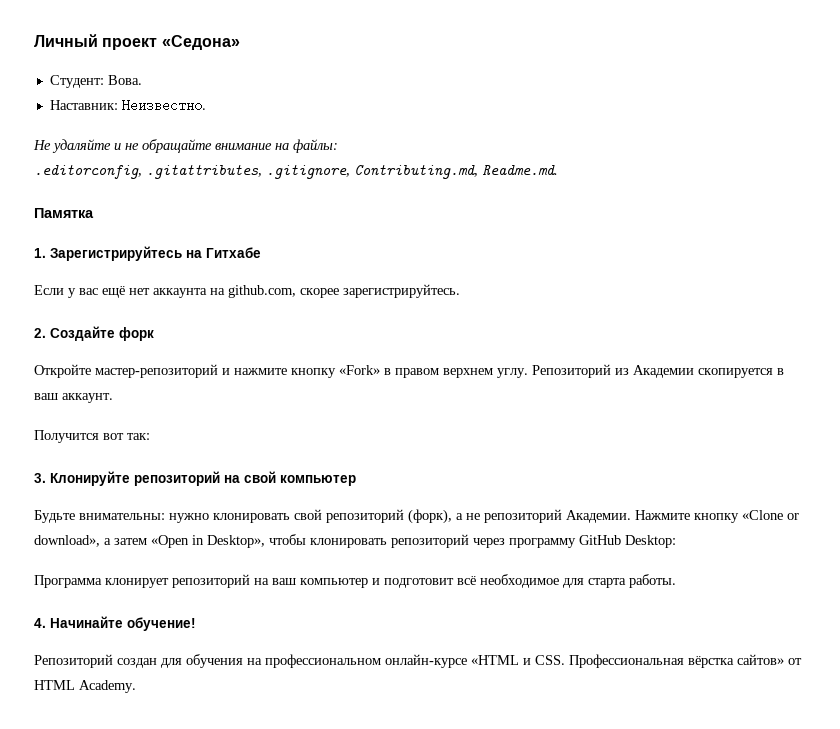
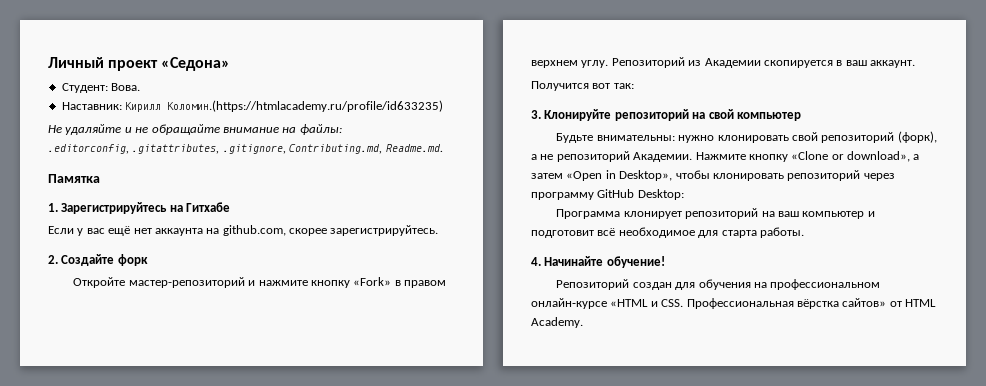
[121,97,206,113] Неизвестно. -> [125,100,444,112] Кирилл Коломин.(https://htmlacademy.ru/profile/id633235)

